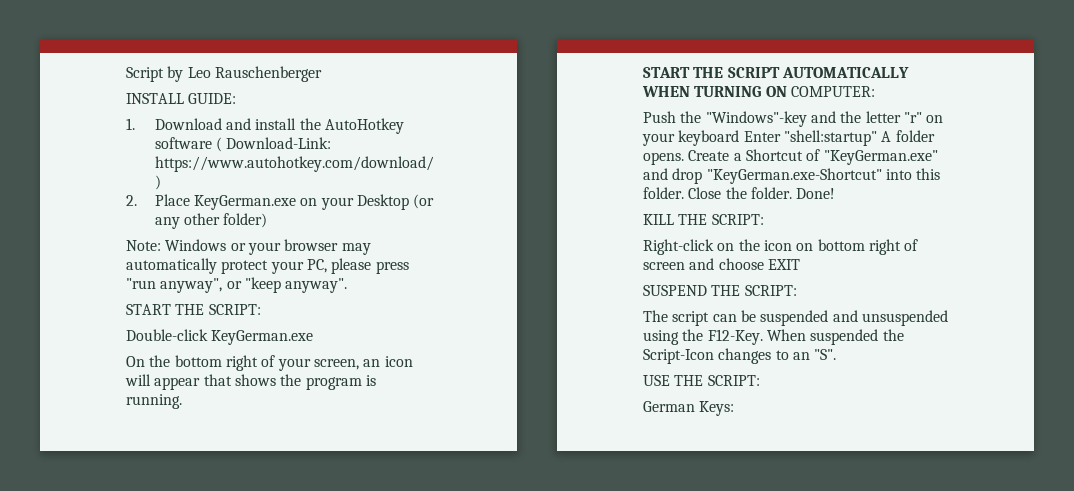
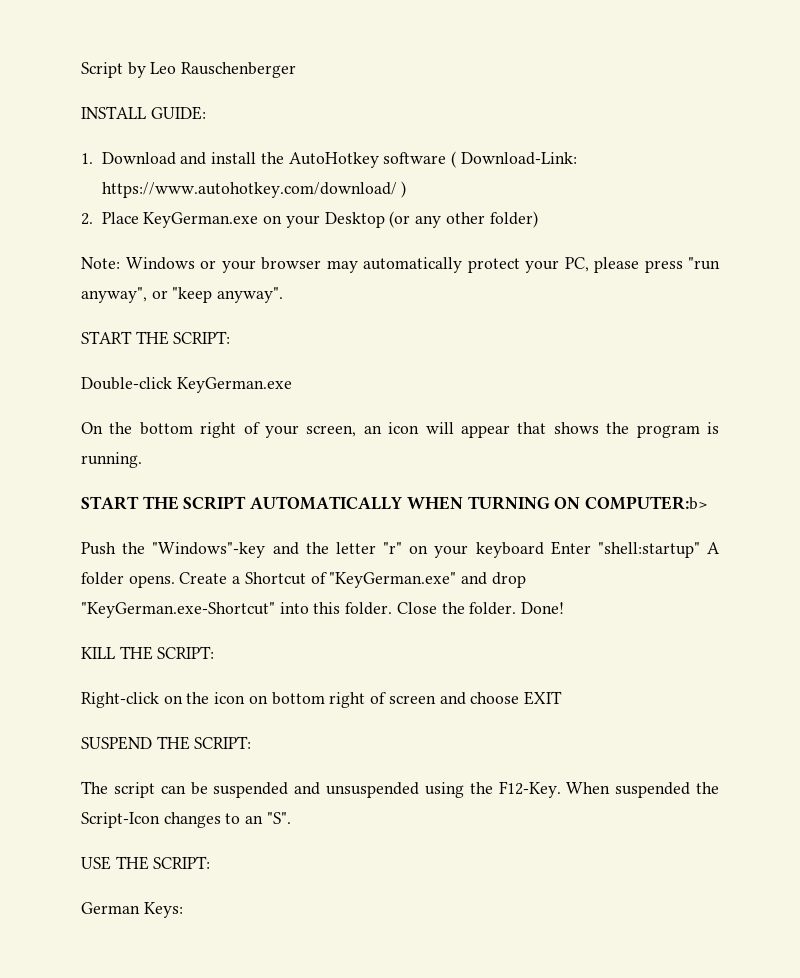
[790,86,875,97] COMPUTER: -> [585,496,709,510] COMPUTER:b>

